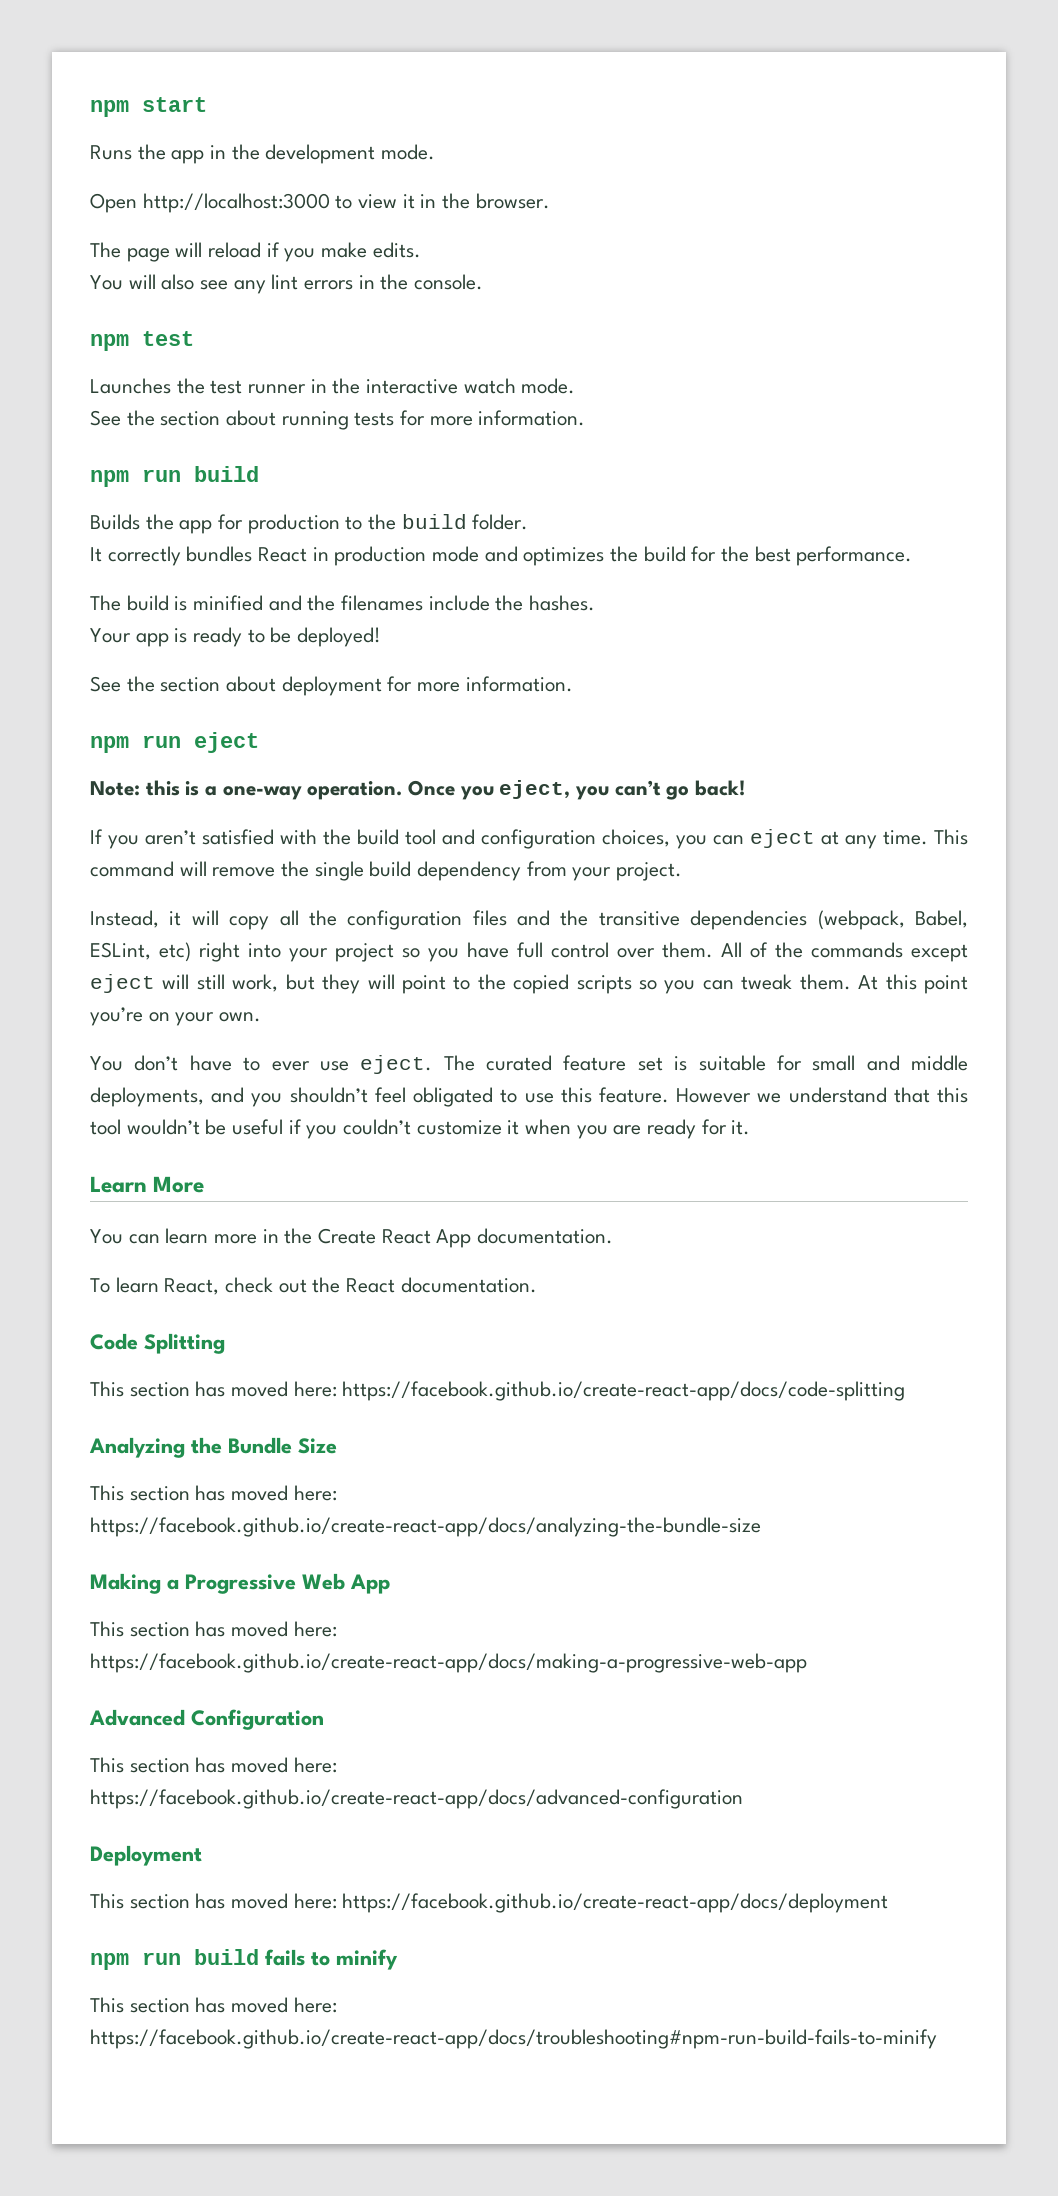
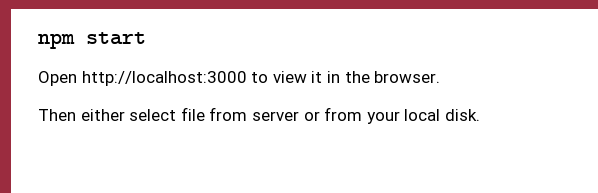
[90,144,436,164] // Runs the app in the development mode. -> (146, 38) none
[90,242,421,262] [90,274,484,294] [90,331,194,351] [90,378,576,394] [90,410,586,430] [90,466,259,487] [90,514,529,534] [90,546,913,566] [90,595,596,611] [90,627,382,647] [90,676,573,696] [90,732,259,753] [90,780,746,800] [90,829,968,849] [90,861,683,881] [90,910,968,930] [90,942,968,962] [90,974,969,994] [90,1007,262,1026] [90,1055,968,1074] [90,1087,968,1107] [90,1119,751,1139] [90,1176,205,1193] [90,1228,614,1248] [90,1277,537,1295] [90,1333,225,1354] [90,1381,906,1401] [89,1437,337,1458] [90,1485,337,1501] [90,1517,761,1537] [90,1573,390,1594] [90,1621,337,1637] [90,1653,807,1673] [89,1709,324,1730] [90,1757,337,1773] [90,1789,743,1809] [90,1845,202,1866] [90,1893,889,1913] [90,1949,398,1970] [90,1997,337,2013] [90,2029,937,2049] The page will reload if you make edits. // You will also see any lint errors in the console. // npm test // Launches the test runner in the interactive watch mode. // See the section about running tests for more information. // npm run build // Builds the app for production to the build folder. // It correctly bundles React in production mode and optimizes the build for the best performance. // The build is minified and the filenames include the hashes. // Your app is ready to be deployed! // See the section about deployment for more information. // npm run eject // Note: this is a one-way operation. Once you eject, you can’t go back! // If you aren’t satisfied with the build tool and configuration choices, you can eject at any time. This command will remove the single build dependency from your project. // Instead, it will copy all the configuration files and the transitive dependencies (webpack, Babel, ESLint, etc) right into your project so you have full control over them. All of the commands except eject will still work, but they will point to the copied scripts so you can tweak them. At this point you’re on your own. // You don’t have to ever use eject. The curated feature set is suitable for small and middle deployments, and you shouldn’t feel obligated to use this feature. However we understand that this tool wouldn’t be useful if you couldn’t customize it when you are ready for it. // Learn More // You can learn more in the Create React App documentation. // To learn React, check out the React documentation. // Code Splitting // This section has moved here: https://facebook.github.io/create-react-app/docs/code-splitting // Analyzing the Bundle Size // This section has moved here: https://facebook.github.io/create-react-app/docs/analyzing-the-bundle-size // Making a Progressive Web App // This section has moved here: https://facebook.github.io/create-react-app/docs/making-a-progressive-web-app // Advanced Configuration // This section has moved here: https://facebook.github.io/create-react-app/docs/advanced-configuration // Deployment // This section has moved here: https://facebook.github.io/create-react-app/docs/deployment // npm run build fails to minify // This section has moved here: https://facebook.github.io/create-react-app/docs/troubleshooting#npm-run-build-fails-to-minify -> [38,107,480,124] Then either select file from server or from your local disk.

